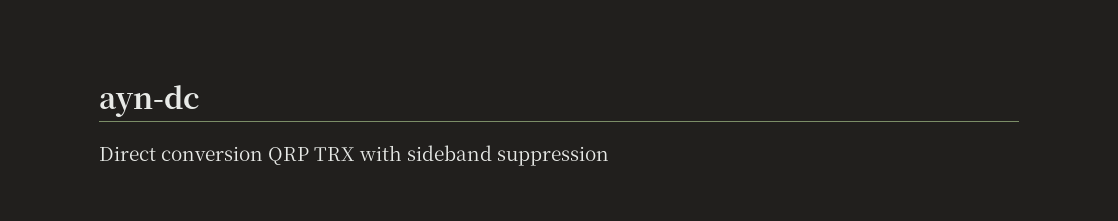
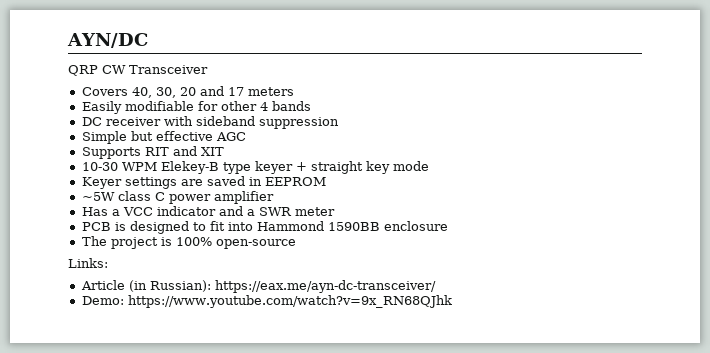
[99,85,200,117] [99,145,609,166] ayn-dc // Direct conversion QRP TRX with sideband suppression -> [67,33,148,48] [68,65,208,76] [81,86,294,98] [81,101,311,114] [81,116,339,129] [81,131,246,144] [81,146,224,159] [81,161,429,174] [81,176,326,189] [81,191,274,204] [81,206,335,216] [81,221,448,234] [81,236,296,249] [68,258,108,268] [80,280,436,293] [81,295,452,308] AYN/DC // QRP CW Transceiver // Covers 40, 30, 20 and 17 meters // Easily modifiable for other 4 bands // DC receiver with sideband suppression // Simple but effective AGC // Supports RIT and XIT // 10-30 WPM Elekey-B type keyer + straight key mode // Keyer settings are saved in EEPROM // ~5W class C power amplifier // Has a VCC indicator and a SWR meter // PCB is designed to fit into Hammond 1590BB enclosure // The project is 100% open-source // Links: // Article (in Russian): https://eax.me/ayn-dc-transceiver/ // Demo: https://www.youtube.com/watch?v=9x_RN68QJhk

